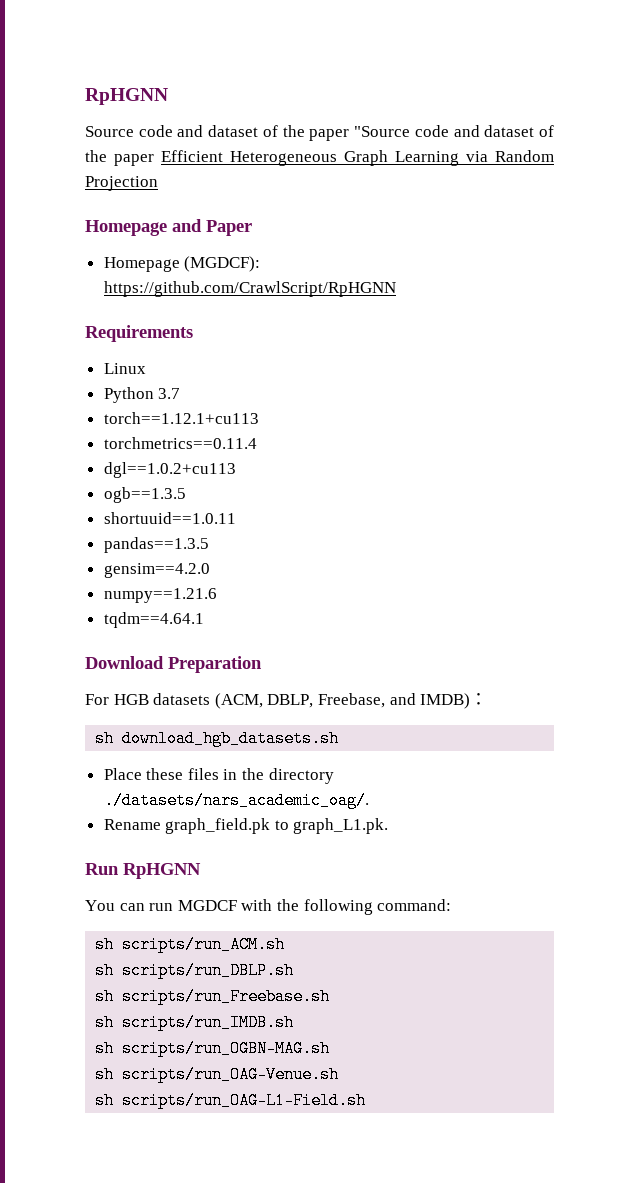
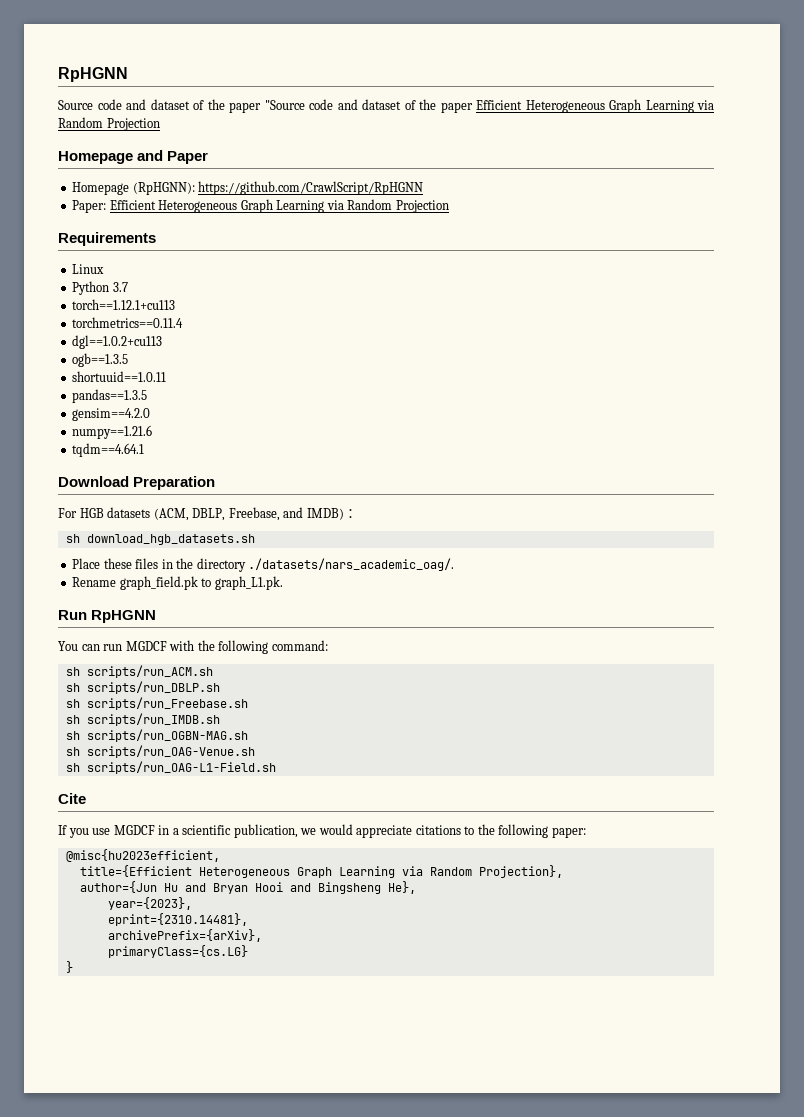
[184,256,261,272] (MGDCF): -> [132,182,195,195] (RpHGNN):
(396, 289) none -> [72,199,449,213] // Paper: Efficient Heterogeneous Graph Learning via Random Projection
(367, 1100) none -> [58,793,86,804] [58,824,586,838] [65,849,220,862] [79,865,563,878] [79,881,416,894] [107,897,192,910] [107,913,248,926] [107,929,262,942] [107,945,248,958] [65,961,73,973] // Cite // If you use MGDCF in a scientific publication, we would appreciate citations to the following paper: // @misc{hu2023efficient, // title={Efficient Heterogeneous Graph Learning via Random Projection}, // author={Jun Hu and Bryan Hooi and Bingsheng He}, // year={2023}, // eprint={2310.14481}, // archivePrefix={arXiv}, // primaryClass={cs.LG} // }

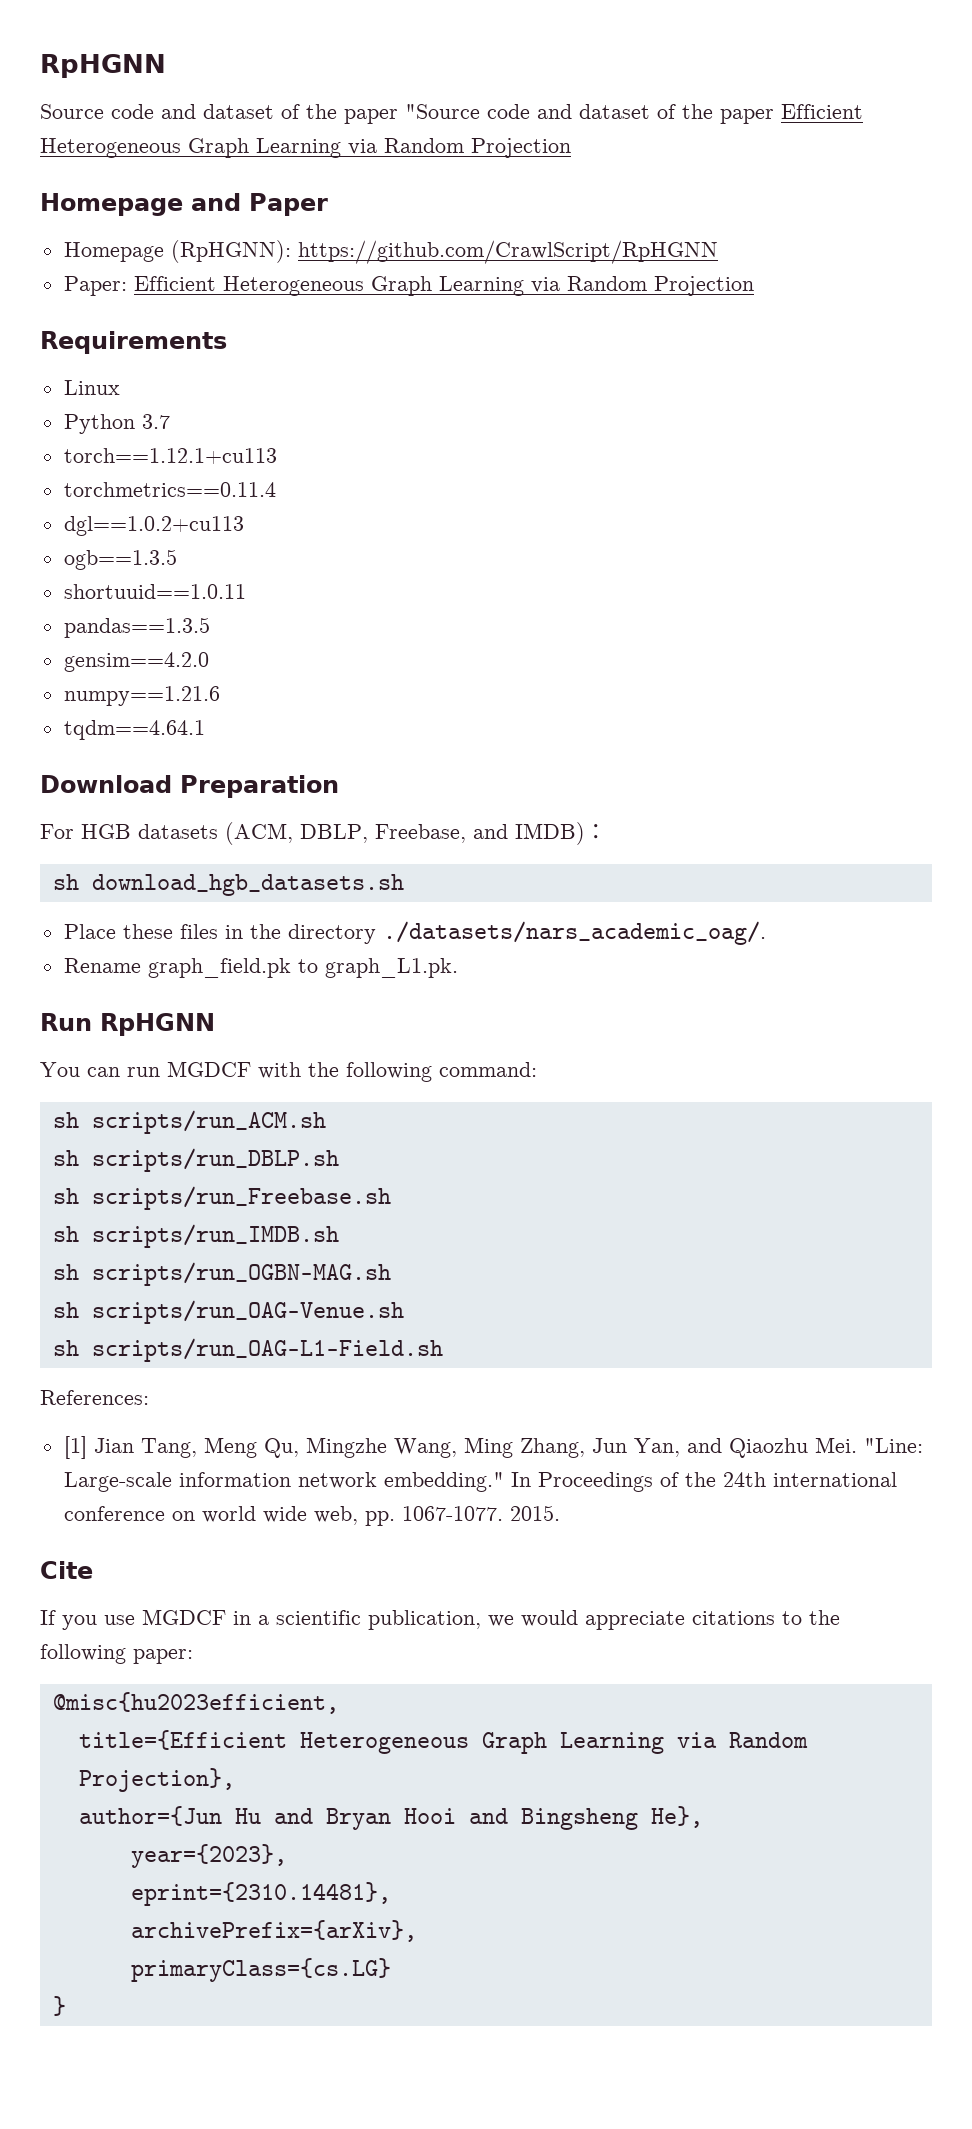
(276, 767) none -> [40,1390,149,1405] [63,1436,923,1459] [63,1472,897,1492] [63,1505,560,1526] // References: // [1] Jian Tang, Meng Qu, Mingzhe Wang, Ming Zhang, Jun Yan, and Qiaozhu Mei. "Line: Large-scale information network embedding." In Proceedings of the 24th international conference on world wide web, pp. 1067-1077. 2015.

